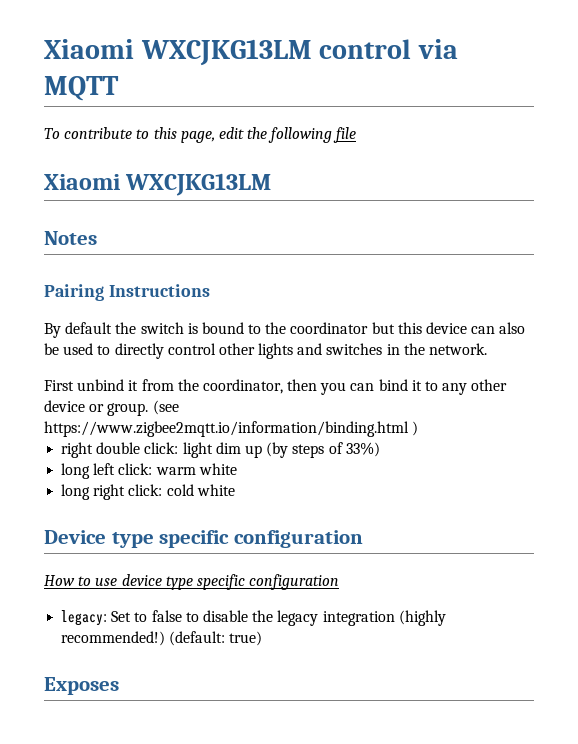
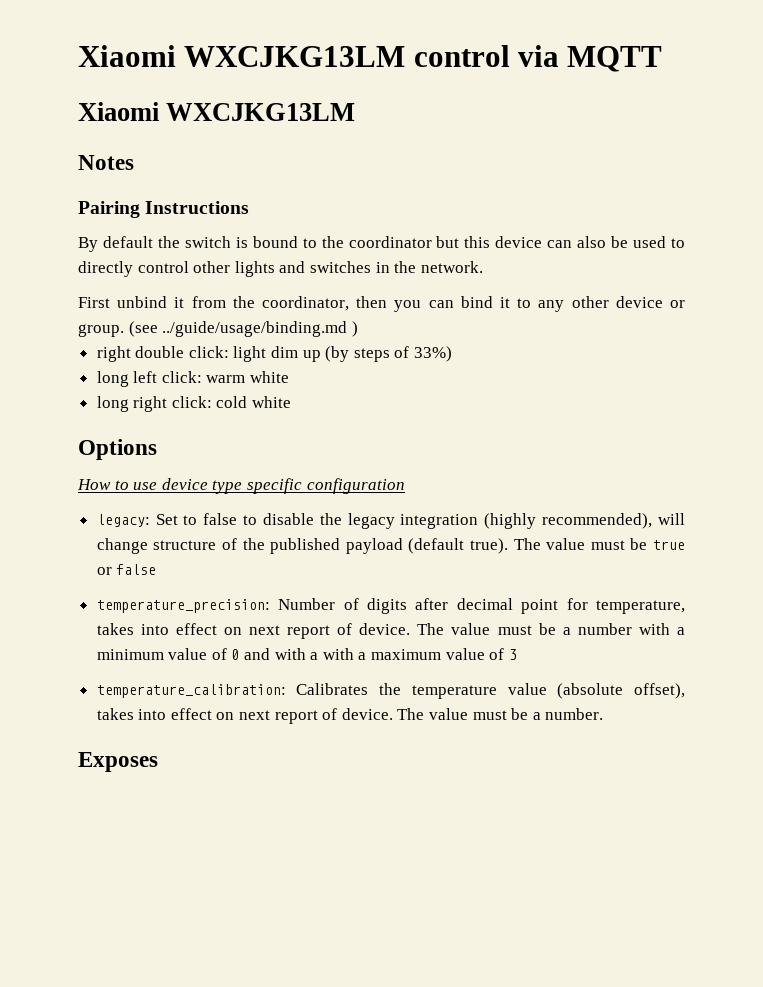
[44,127,357,143] // To contribute to this page, edit the following file -> (663, 59) none
[44,421,409,437] https://www.zigbee2mqtt.io/information/binding.html -> [162,321,348,337] ../guide/usage/binding.md
[44,530,364,548] Device type specific configuration -> [78,439,157,460] Options
[61,631,263,646] recommended!) (default: true) -> [542,513,685,529] [96,538,686,554] [96,564,157,575] [96,598,685,614] [96,623,685,639] [96,648,517,660] [96,683,685,699] [96,708,604,724] recommended), will change structure of the published payload (default true). The value must be true or false // temperature_precision: Number of digits after decimal point for temperature, takes into effect on next report of device. The value must be a number with a minimum value of 0 and with a with a maximum value of 3 // temperature_calibration: Calibrates the temperature value (absolute offset), takes into effect on next report of device. The value must be a number.

